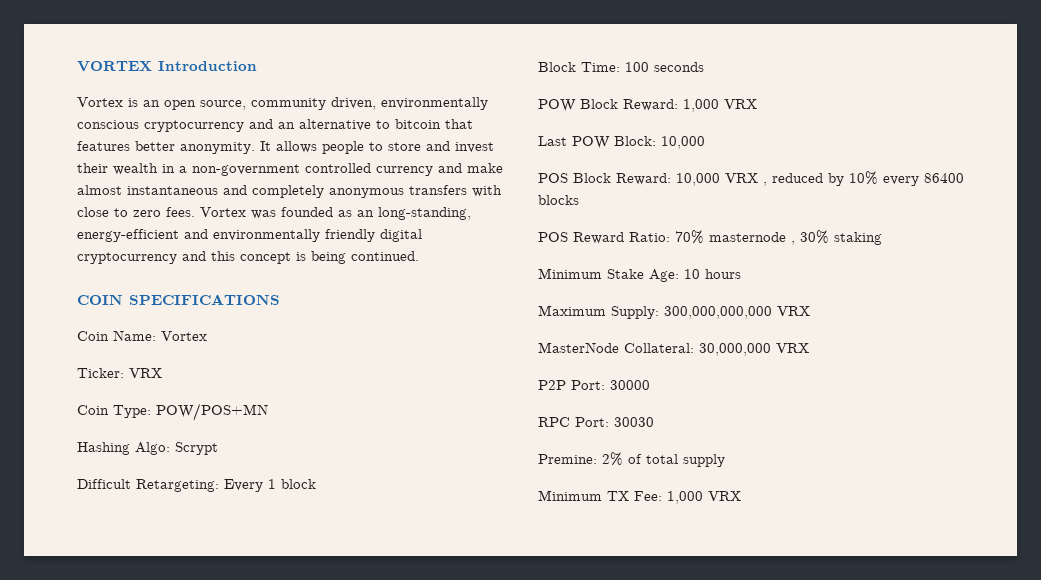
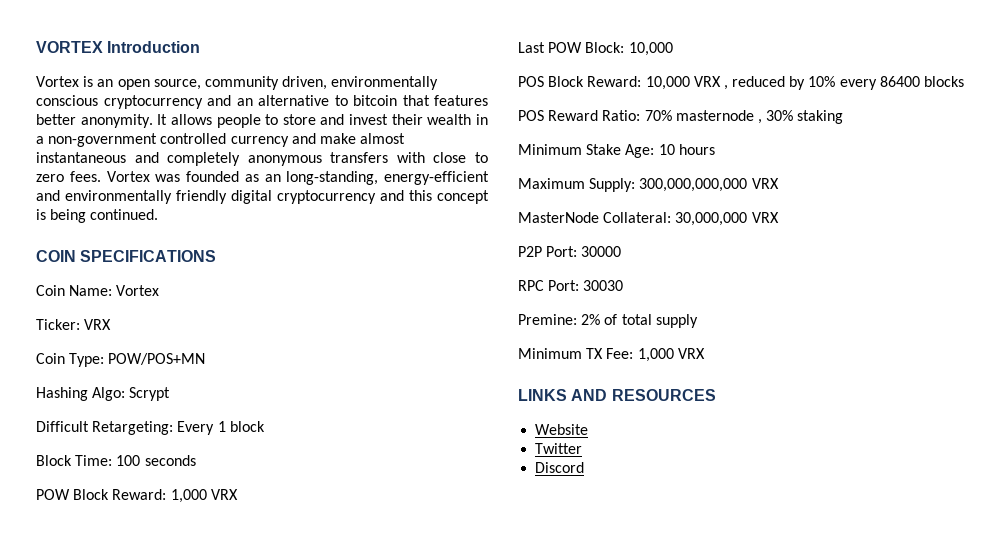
(741, 496) none -> [518,389,716,401] [535,424,589,435] [535,443,583,454] [535,462,585,473] // LINKS AND RESOURCES // Website // Twitter // Discord

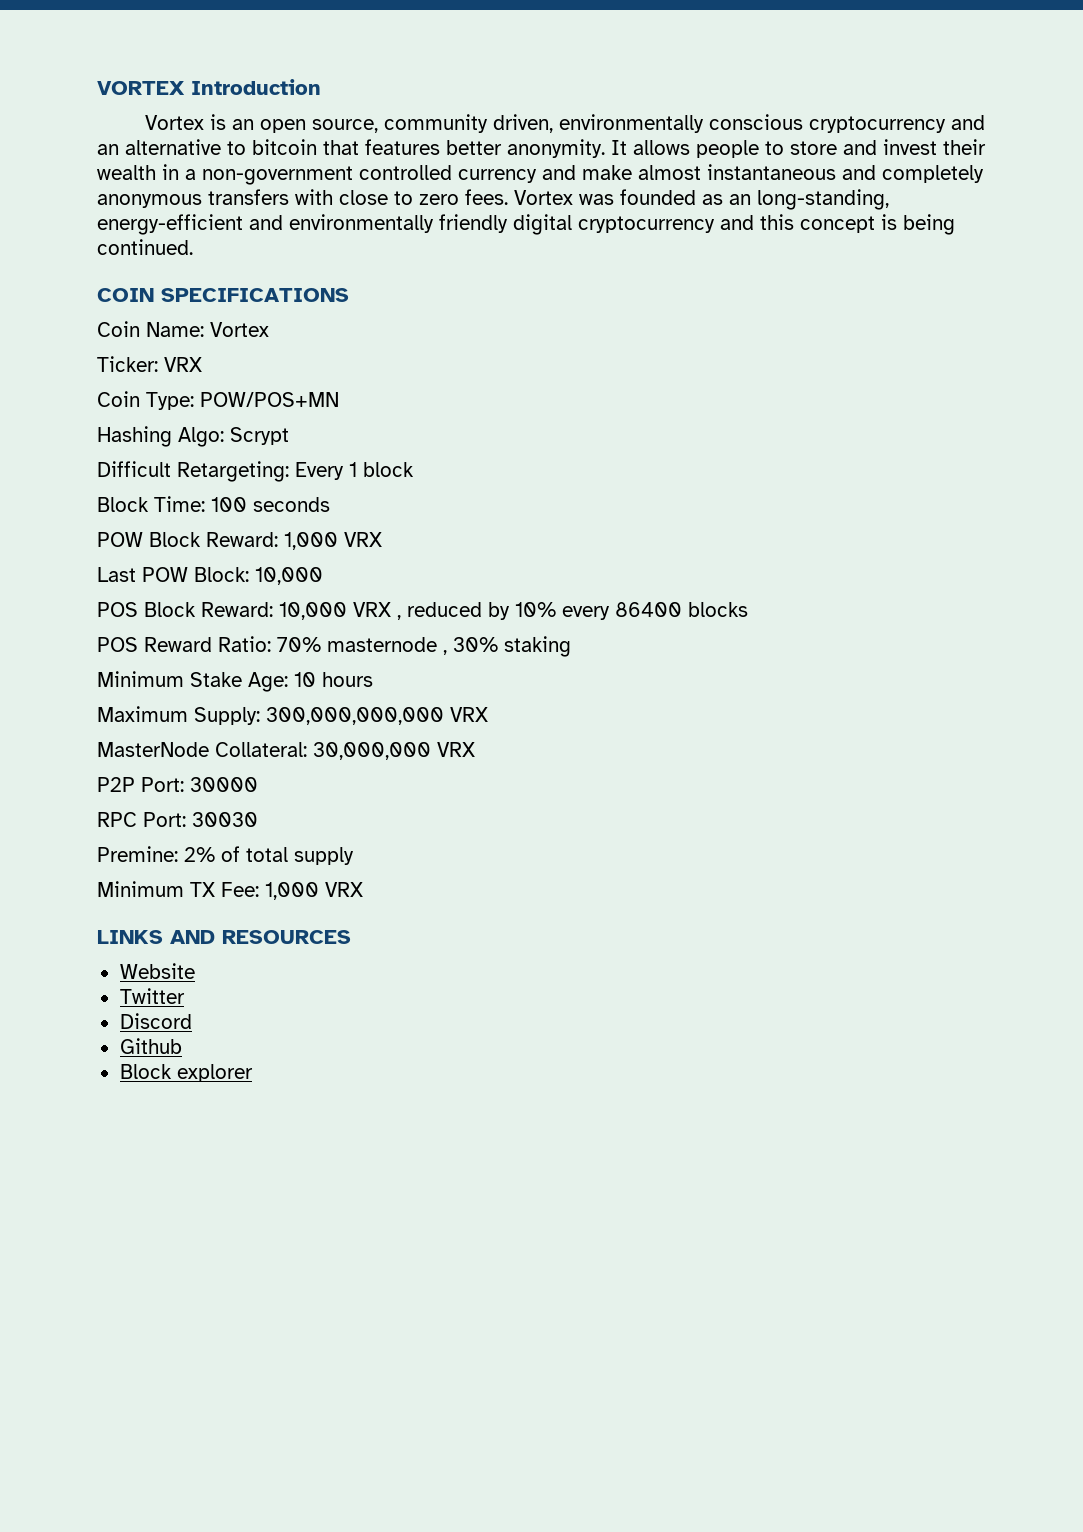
(585, 467) none -> [119,1038,182,1054] [119,1064,253,1082] // Github // Block explorer

